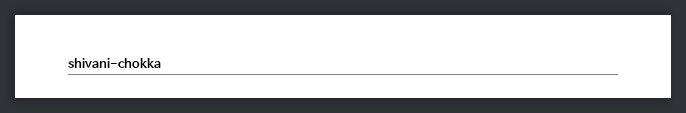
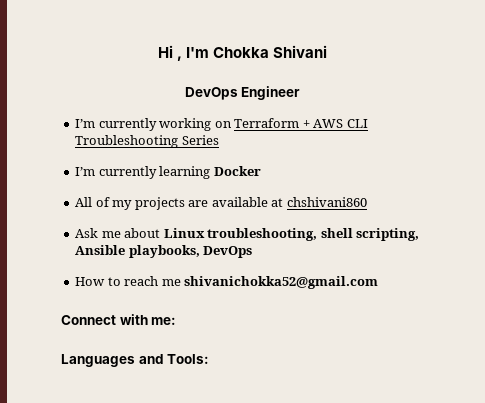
[68,58,161,68] shivani-chokka -> [157,45,328,61] [184,86,301,100] [75,118,368,131] [75,135,219,148] [75,166,261,179] [75,197,367,210] [75,228,420,241] [75,245,253,258] [75,276,379,289] [61,314,177,325] [61,354,210,367] Hi , I'm Chokka Shivani // DevOps Engineer // I’m currently working on Terraform + AWS CLI Troubleshooting Series // I’m currently learning Docker // All of my projects are available at chshivani860 // Ask me about Linux troubleshooting, shell scripting, Ansible playbooks, DevOps // How to reach me shivanichokka52@gmail.com // Connect with me: // Languages and Tools:

